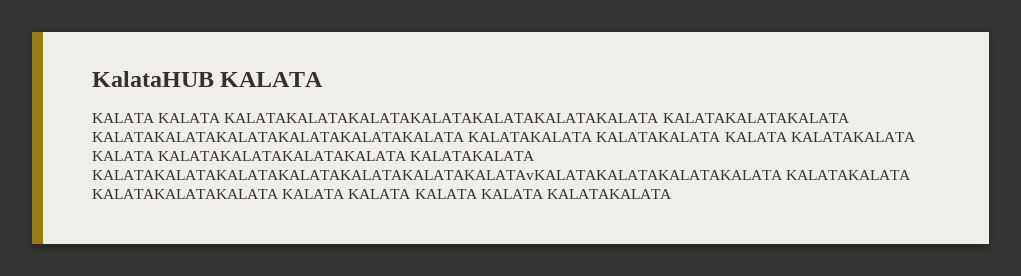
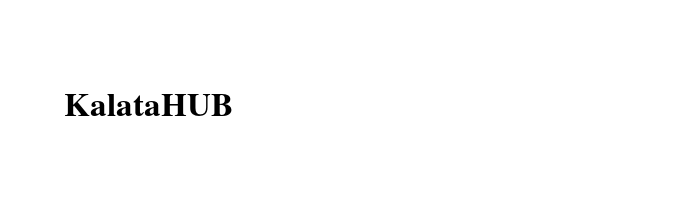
[220,72,324,87] [92,113,850,123] [92,132,916,142] [92,151,536,161] [92,170,912,180] [92,189,672,199] KALATA // KALATA KALATA KALATAKALATAKALATAKALATAKALATAKALATAKALATA KALATAKALATAKALATA KALATAKALATAKALATAKALATAKALATAKALATA KALATAKALATA KALATAKALATA KALATA KALATAKALATA KALATA KALATAKALATAKALATAKALATA KALATAKALATA KALATAKALATAKALATAKALATAKALATAKALATAKALATAvKALATAKALATAKALATAKALATA KALATAKALATA KALATAKALATAKALATA KALATA KALATA KALATA KALATA KALATAKALATA -> (233, 105) none

